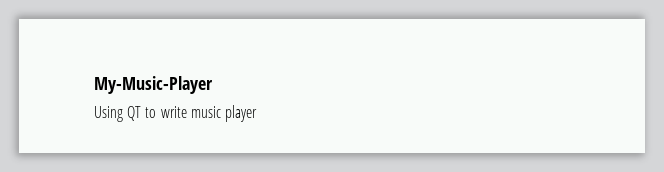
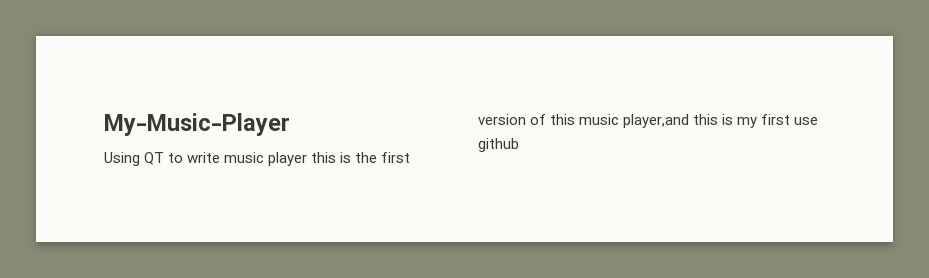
(257, 113) none -> [311,152,411,163] [478,114,819,128] [478,138,519,152] this is the first version of this music player,and this is my first use github

